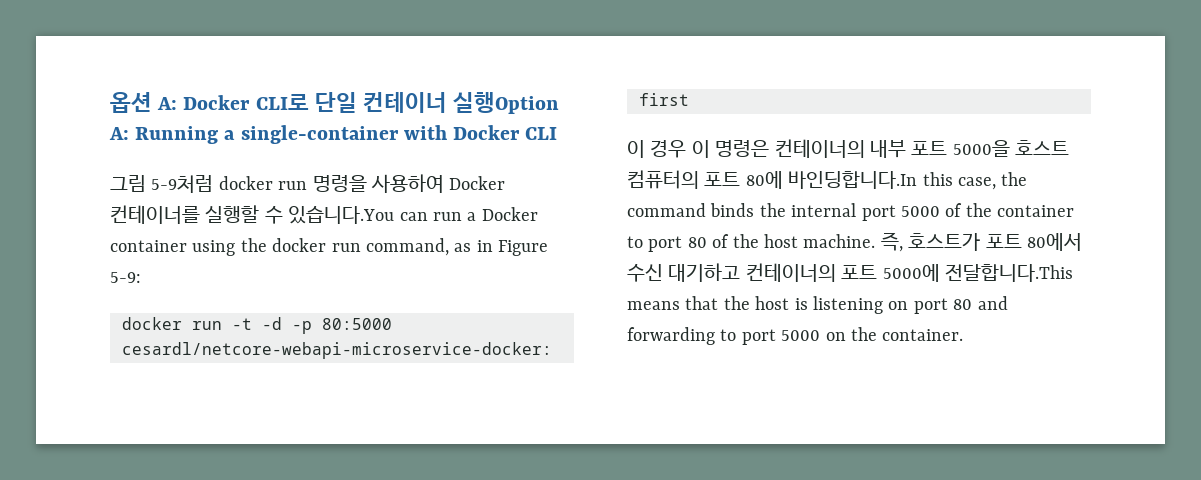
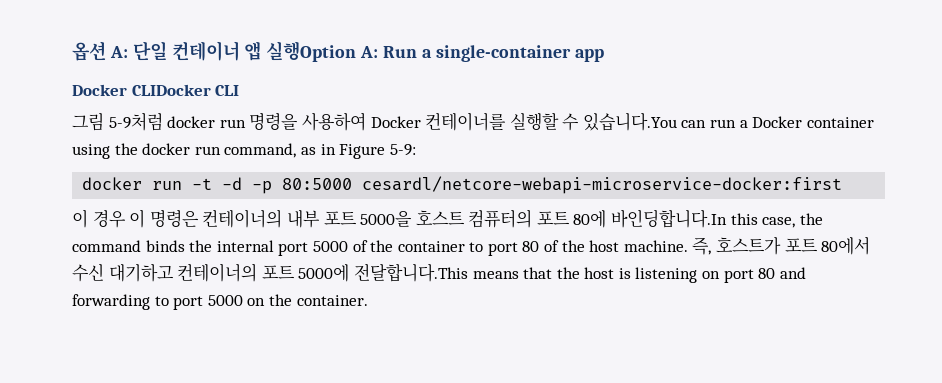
[183,94,309,110] Docker CLI로 -> (128, 52) none
(448, 102) none -> [244,41,262,61] 앱
[135,126,219,144] Running -> [383,46,418,58] Run
[403,125,521,140] with Docker -> [574,49,604,62] [72,84,211,96] app // Docker CLIDocker

